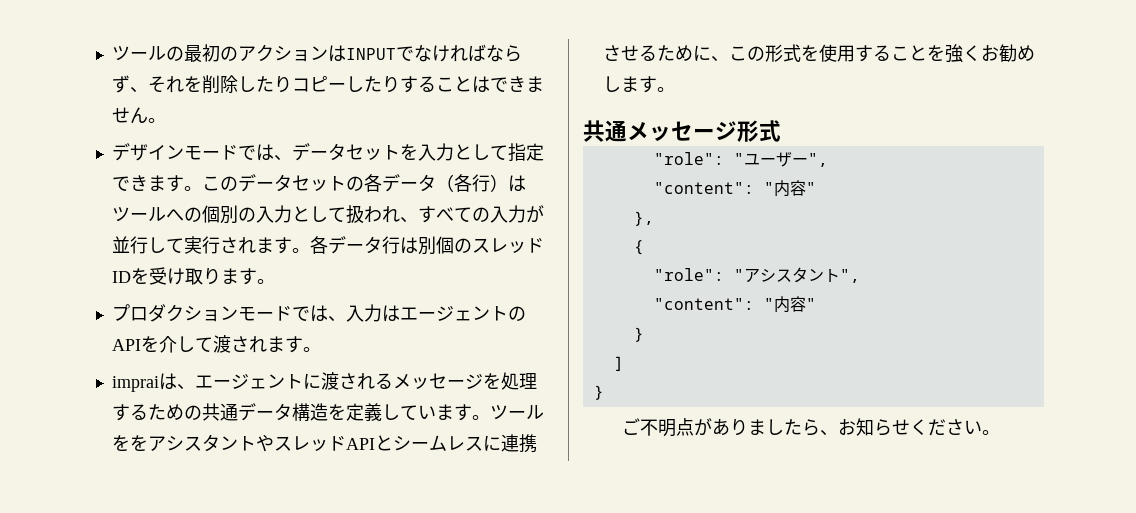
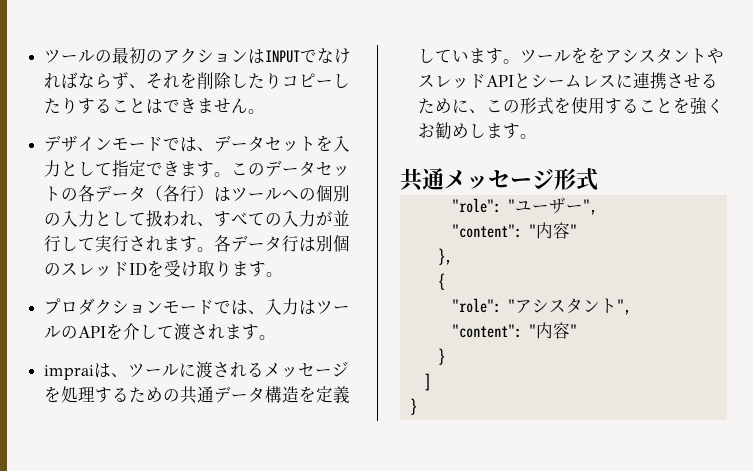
[399,306,508,321] エージェント -> [316,300,351,314] [44,326,62,338] ツール
[194,374,303,389] エージェント -> [128,363,180,377] ツール
[621,418,1000,437] // ご不明点がありましたら、お知らせください。 -> (417, 406) none

